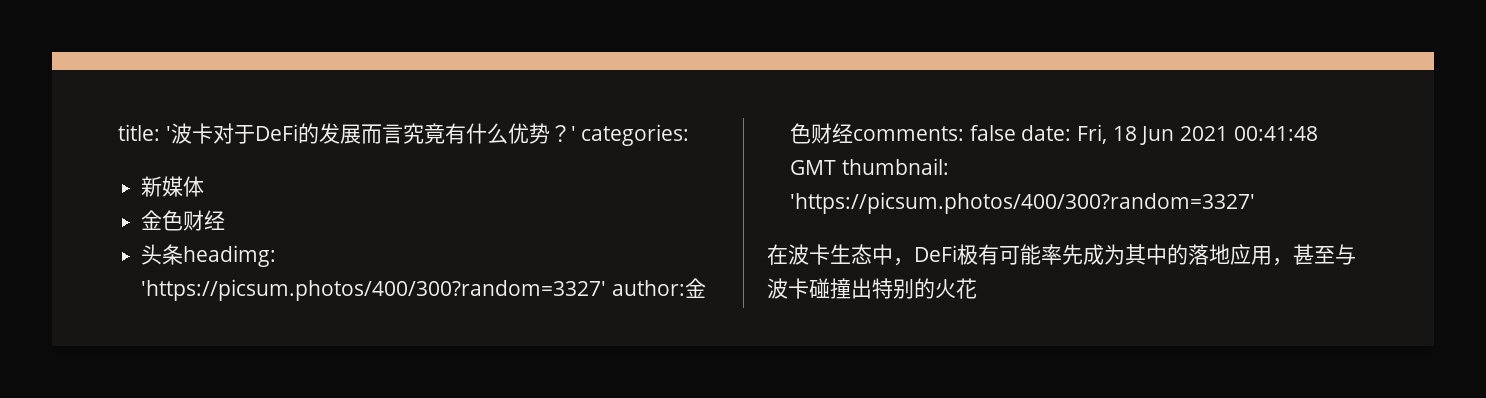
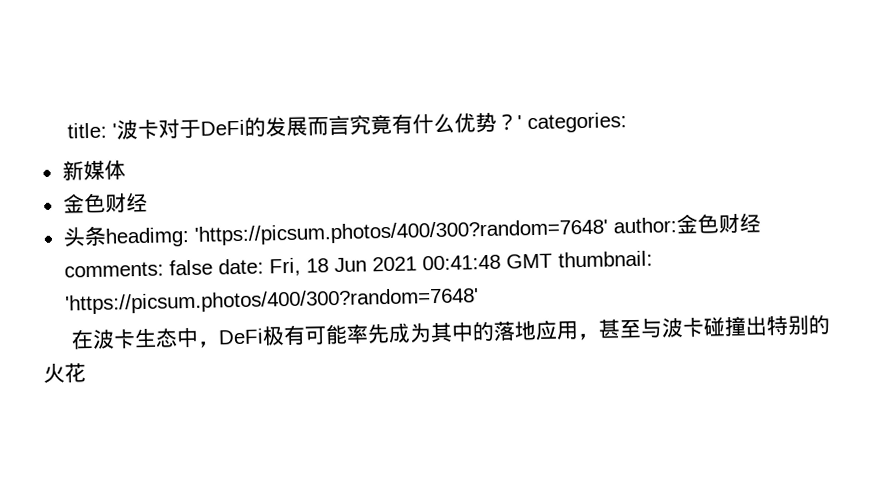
[141,279,607,301] 'https://picsum.photos/400/300?random=3327' -> [193,218,608,246] 'https://picsum.photos/400/300?random=7648'
[790,192,1256,214] 'https://picsum.photos/400/300?random=3327' -> [64,287,479,315] 'https://picsum.photos/400/300?random=7648'

